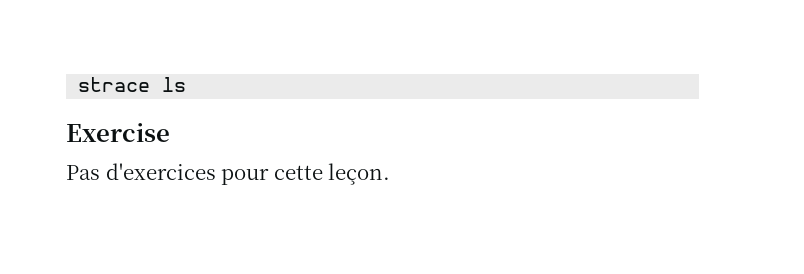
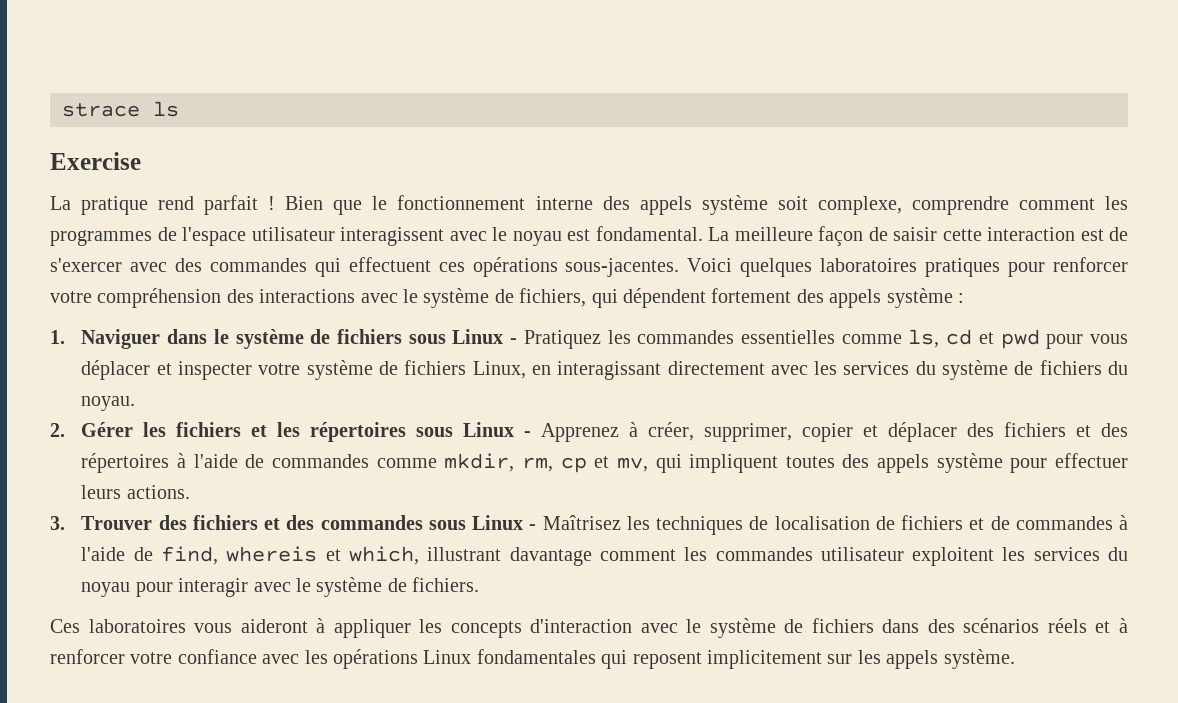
[66,163,391,185] Pas d'exercices pour cette leçon. -> [50,195,1128,215] [50,226,1128,246] [50,257,1128,277] [50,288,964,308] [50,329,1128,349] [81,360,1128,380] [81,396,136,411] [50,422,1128,442] [81,453,1128,473] [81,485,190,499] [50,515,1128,535] [81,546,1129,566] [81,577,480,597] [50,618,1128,638] [50,649,1015,669] La pratique rend parfait ! Bien que le fonctionnement interne des appels système soit complexe, comprendre comment les programmes de l'espace utilisateur interagissent avec le noyau est fondamental. La meilleure façon de saisir cette interaction est de s'exercer avec des commandes qui effectuent ces opérations sous-jacentes. Voici quelques laboratoires pratiques pour renforcer votre compréhension des interactions avec le système de fichiers, qui dépendent fortement des appels système : // 1. Naviguer dans le système de fichiers sous Linux - Pratiquez les commandes essentielles comme ls, cd et pwd pour vous déplacer et inspecter votre système de fichiers Linux, en interagissant directement avec les services du système de fichiers du noyau. // 2. Gérer les fichiers et les répertoires sous Linux - Apprenez à créer, supprimer, copier et déplacer des fichiers et des répertoires à l'aide de commandes comme mkdir, rm, cp et mv, qui impliquent toutes des appels système pour effectuer leurs actions. // 3. Trouver des fichiers et des commandes sous Linux - Maîtrisez les techniques de localisation de fichiers et de commandes à l'aide de find, whereis et which, illustrant davantage comment les commandes utilisateur exploitent les services du noyau pour interagir avec le système de fichiers. // Ces laboratoires vous aideront à appliquer les concepts d'interaction avec le système de fichiers dans des scénarios réels et à renforcer votre confiance avec les opérations Linux fondamentales qui reposent implicitement sur les appels système.

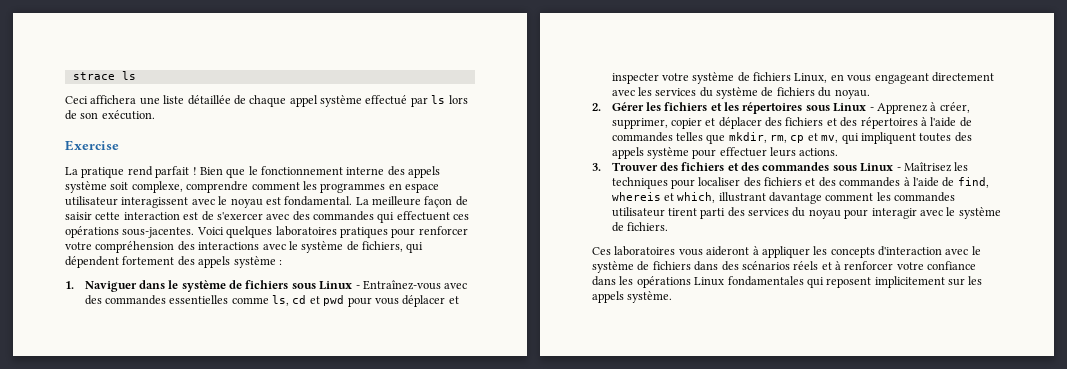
(179, 109) none -> [65,95,468,107] [65,110,155,120] // Ceci affichera une liste détaillée de chaque appel système effectué par ls lors de son exécution.
[157,227,246,246] de l'espace -> [388,183,439,193] en espace
[523,330,631,349] Pratiquez les -> [362,280,468,290] [84,295,102,305] Entraînez-vous avec des
[557,361,662,380] interagissant -> [847,73,929,84] vous engageant
[376,458,437,468] comme -> [675,132,726,144] telles que
[749,515,1010,530] de localisation de fichiers et de -> [670,177,836,189] pour localiser des fichiers et des
[912,547,1026,566] exploitent les -> [667,207,745,219] tirent parti des
[262,654,300,664] avec -> [592,276,616,286] dans

